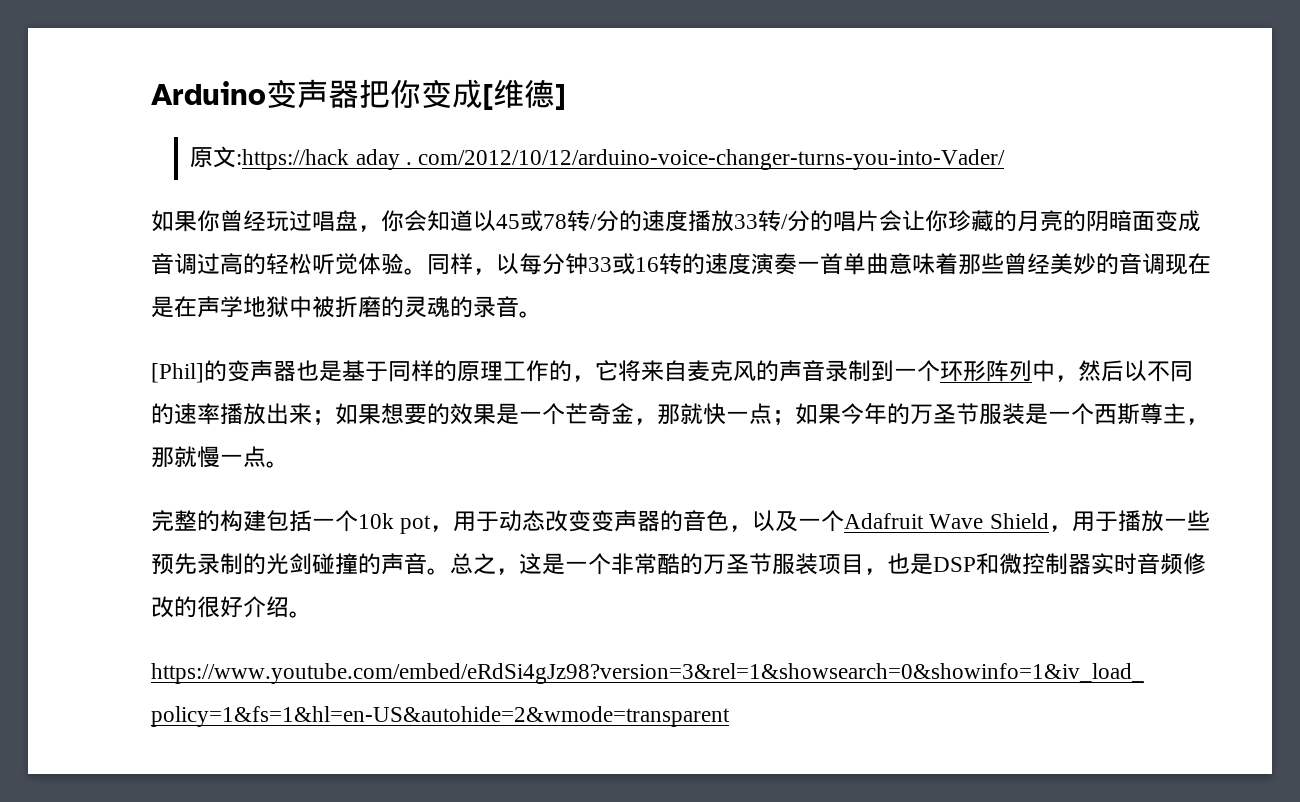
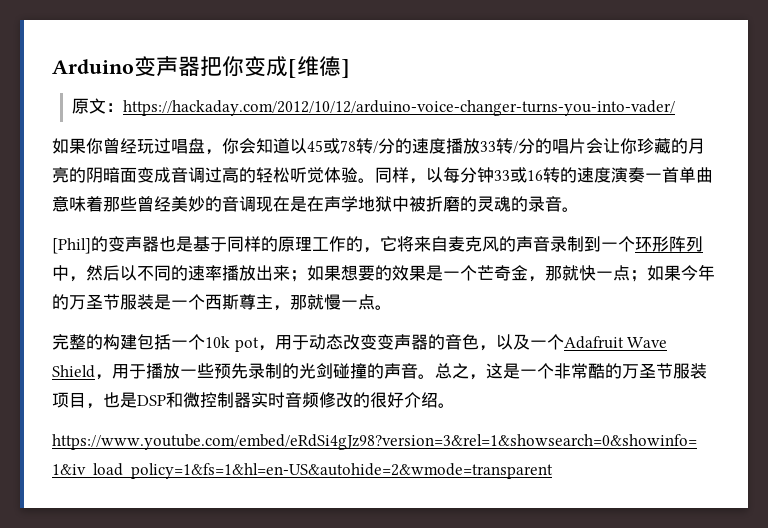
[236,149,1006,170] :https://hack aday . com/2012/10/12/arduino-voice-changer-turns-you-into-Vader/ -> [105,100,675,116] ：https://hackaday.com/2012/10/12/arduino-voice-changer-turns-you-into-vader/

